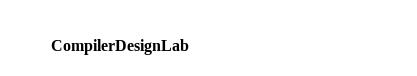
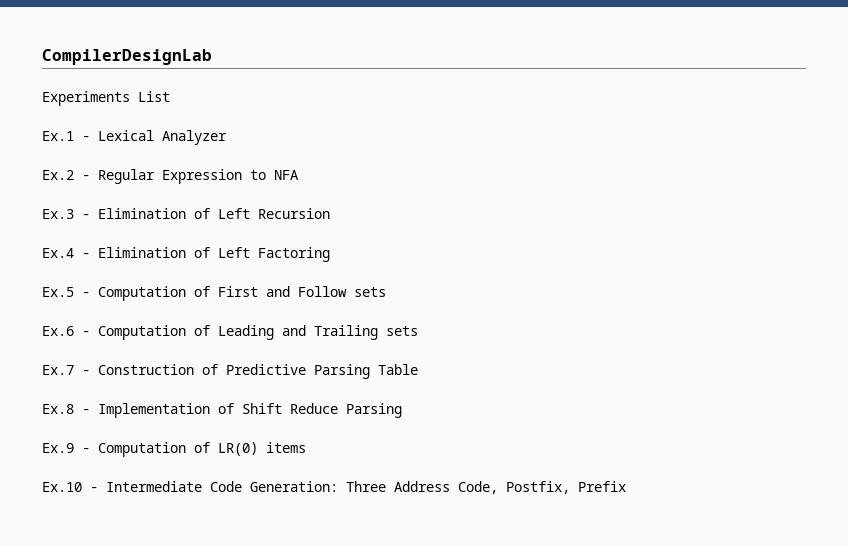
(189, 47) none -> [42,91,170,106] [42,130,227,145] [42,169,299,184] [42,208,330,219] [42,247,330,262] [42,286,386,301] [42,325,418,340] [42,364,418,379] [42,403,402,418] [42,442,306,457] [42,481,626,494] // Experiments List // Ex.1 - Lexical Analyzer // Ex.2 - Regular Expression to NFA // Ex.3 - Elimination of Left Recursion // Ex.4 - Elimination of Left Factoring // Ex.5 - Computation of First and Follow sets // Ex.6 - Computation of Leading and Trailing sets // Ex.7 - Construction of Predictive Parsing Table // Ex.8 - Implementation of Shift Reduce Parsing // Ex.9 - Computation of LR(0) items // Ex.10 - Intermediate Code Generation: Three Address Code, Postfix, Prefix

